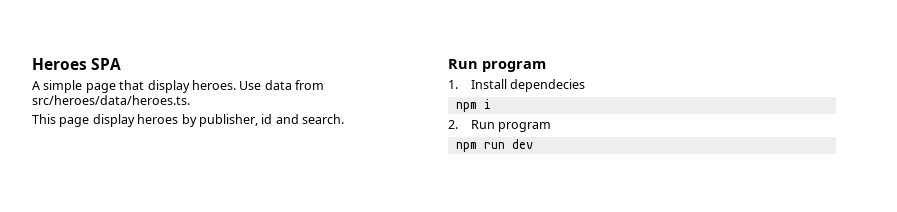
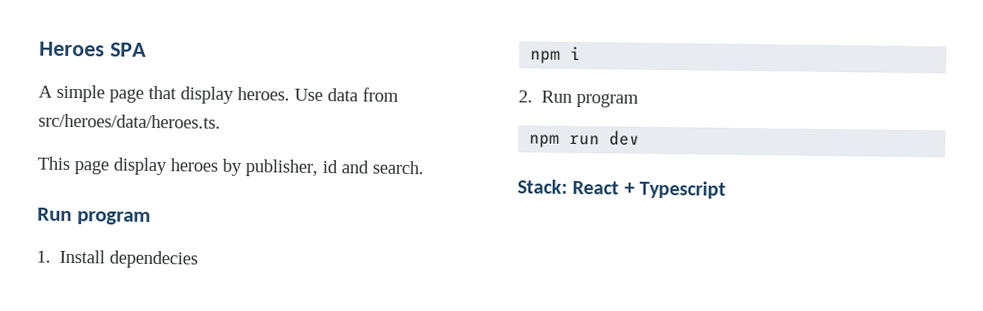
(533, 144) none -> [517,179,726,199] // Stack: React + Typescript

